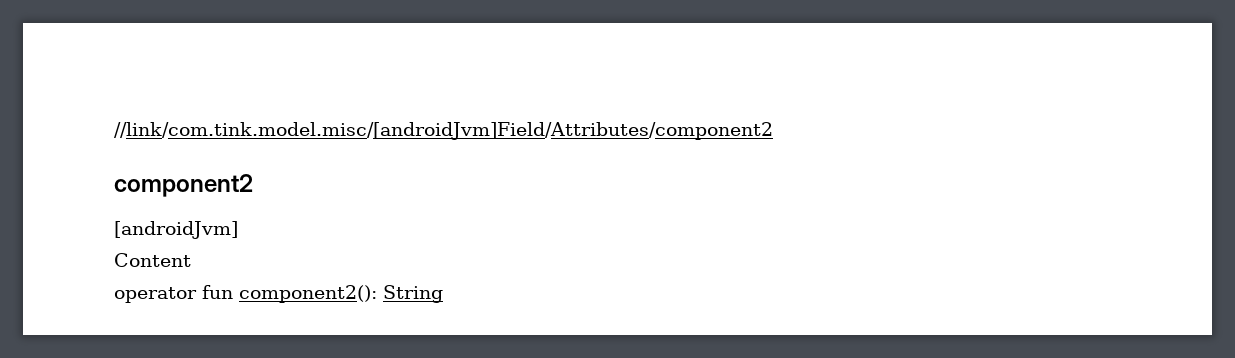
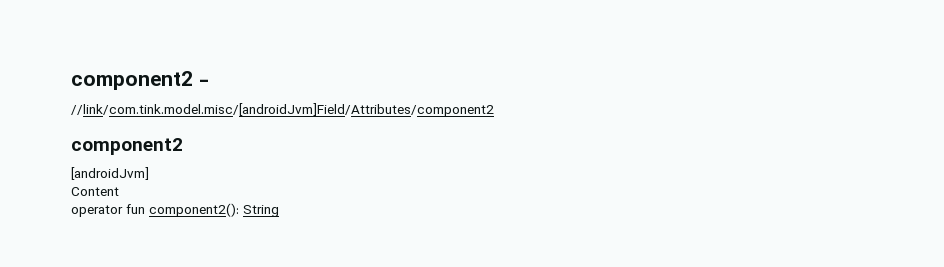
(114, 131) none -> [71,71,209,90] component2 - //

